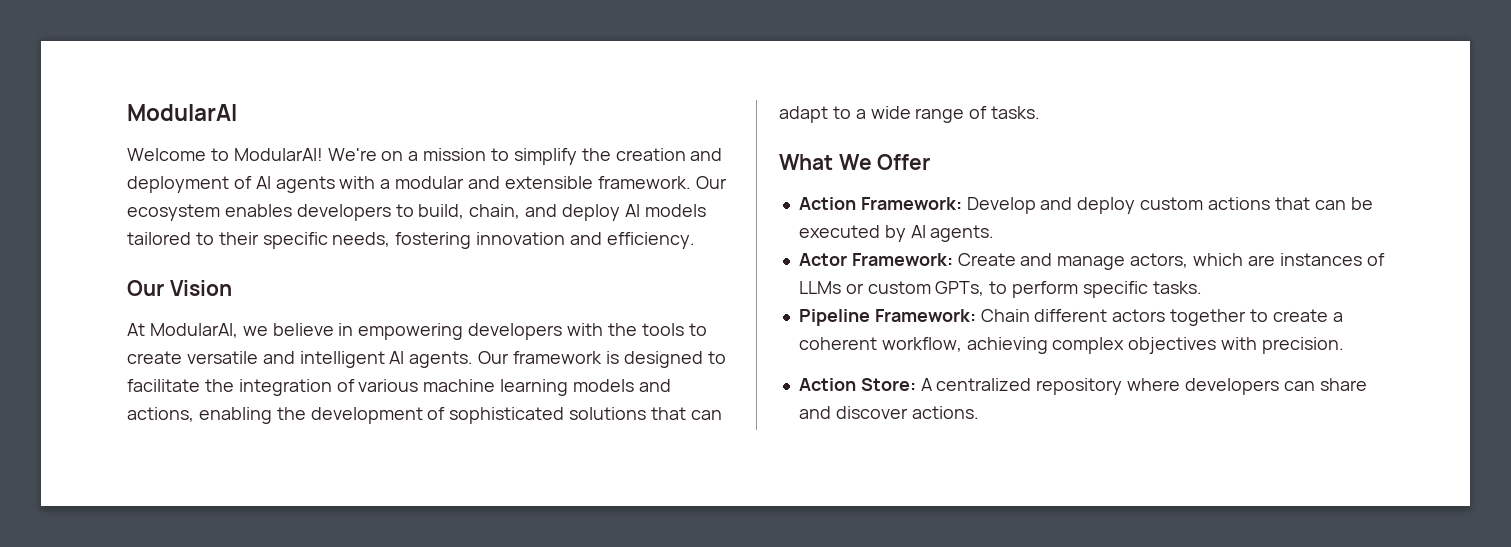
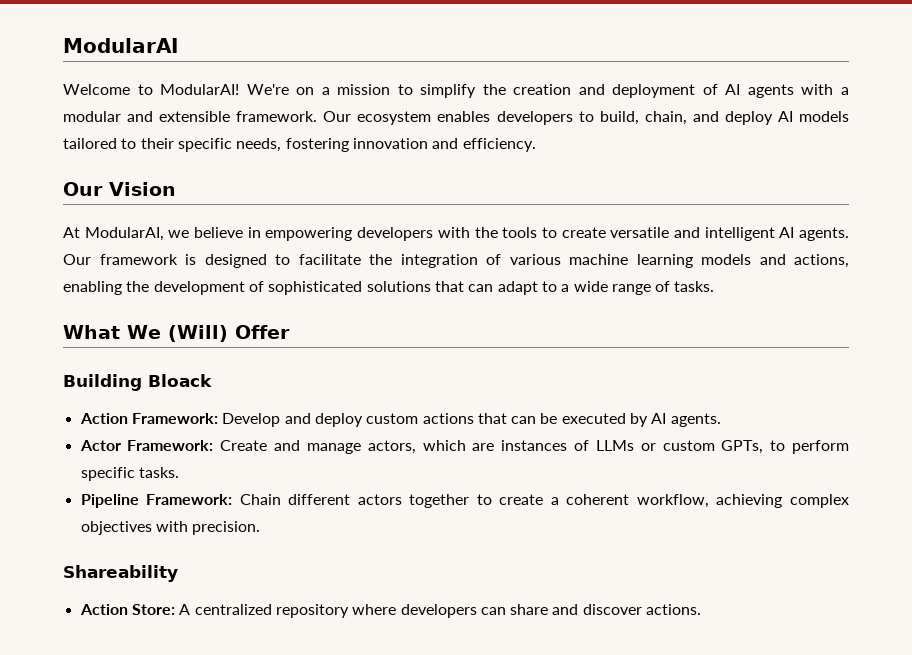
(872, 162) none -> [168,325,228,342] (Will)
(931, 162) none -> [63,374,212,391] // Building Bloack
(1344, 345) none -> [63,565,178,582] // Shareability

